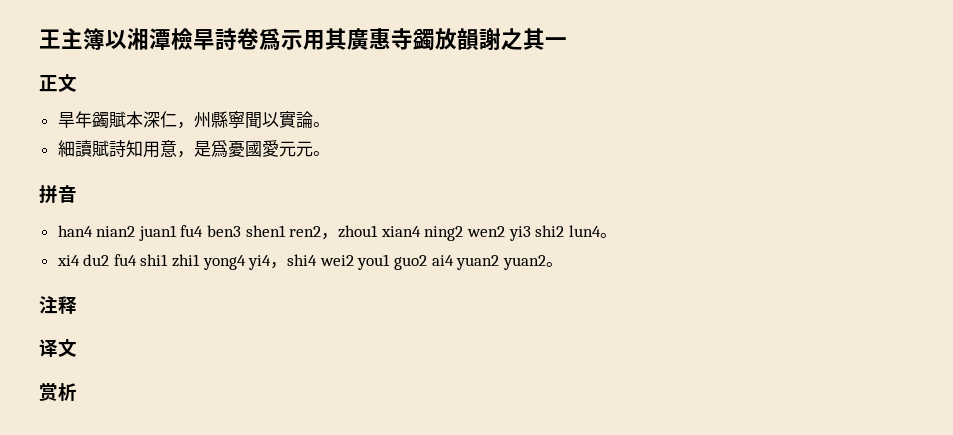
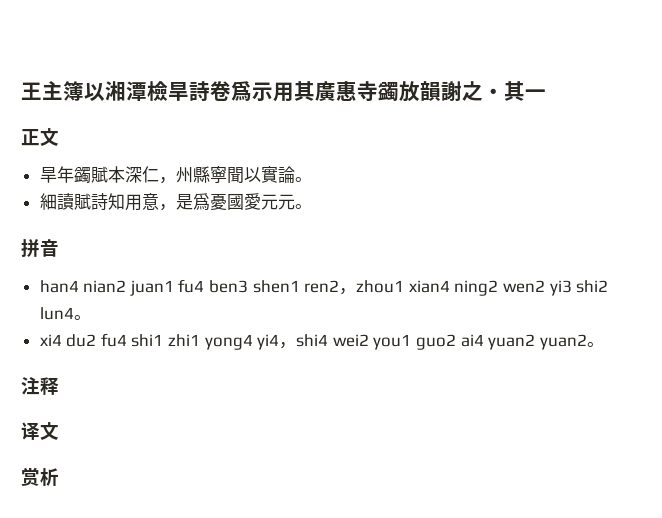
(523, 39) none -> [483,88,504,99] ・

